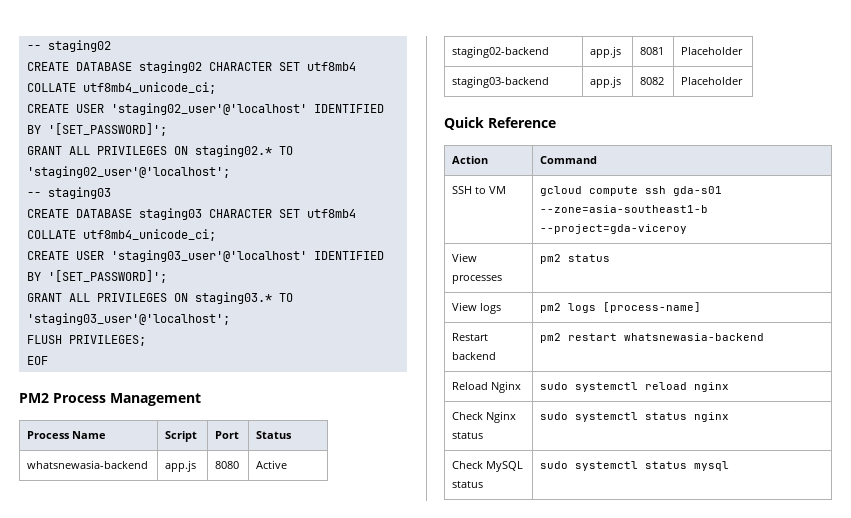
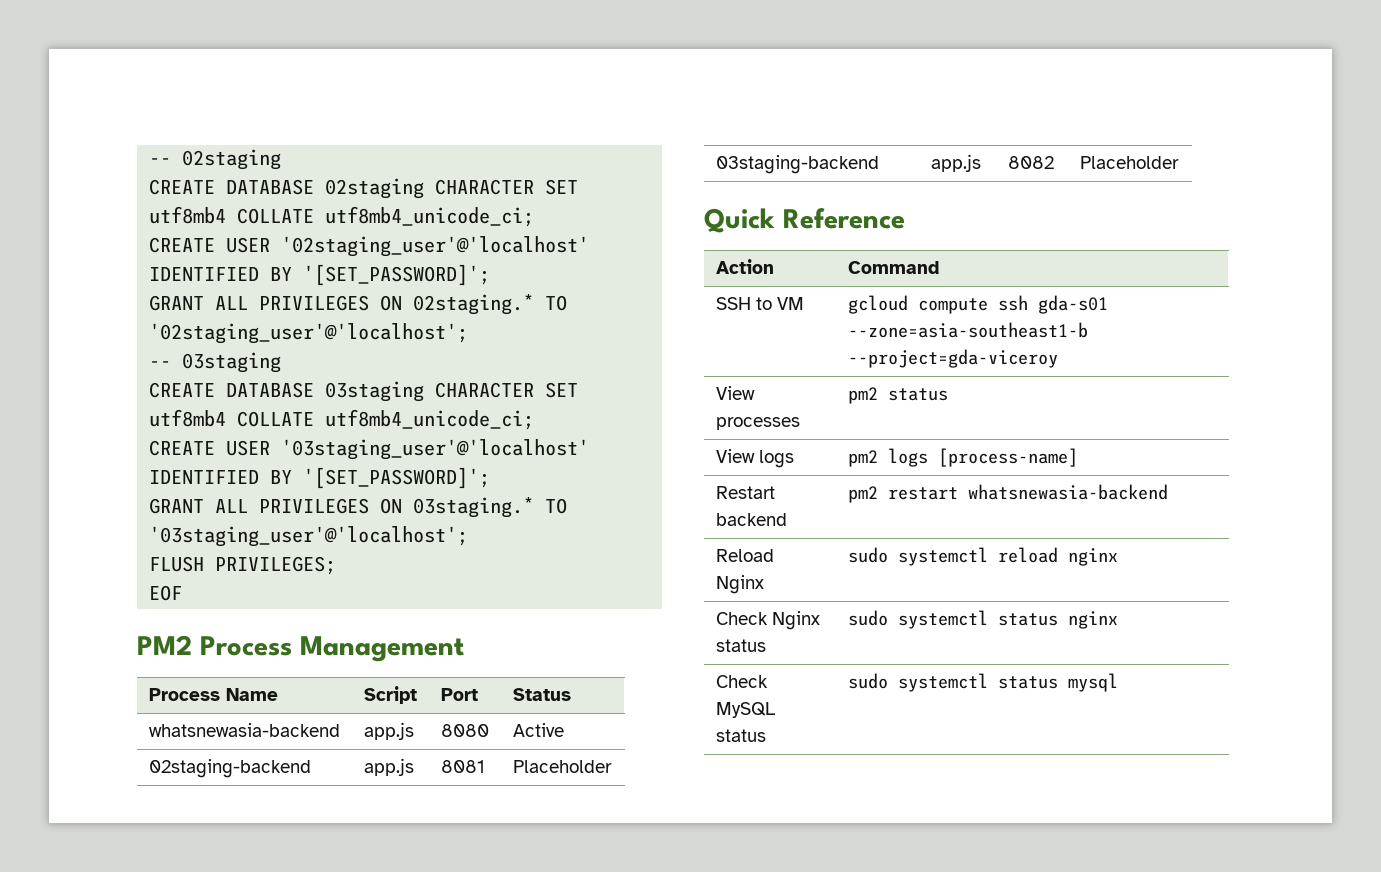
[26,40,111,52] [26,61,356,73] [26,82,216,94] [26,103,384,115] [26,123,167,136] [26,145,293,157] [26,166,230,178] [26,187,111,199] [26,208,356,220] [26,229,216,241] [26,250,384,262] [26,270,167,283] [26,292,293,304] [26,313,230,325] -- staging02 // CREATE DATABASE staging02 CHARACTER SET utf8mb4 COLLATE utf8mb4_unicode_ci; // CREATE USER 'staging02_user'@'localhost' IDENTIFIED BY '[SET_PASSWORD]'; // GRANT ALL PRIVILEGES ON staging02.* TO 'staging02_user'@'localhost'; // -- staging03 // CREATE DATABASE staging03 CHARACTER SET utf8mb4 COLLATE utf8mb4_unicode_ci; // CREATE USER 'staging03_user'@'localhost' IDENTIFIED BY '[SET_PASSWORD]'; // GRANT ALL PRIVILEGES ON staging03.* TO 'staging03_user'@'localhost'; -> [149,149,282,170] [149,178,579,199] [149,206,535,227] [149,236,590,257] [149,264,491,286] [149,294,568,315] [149,323,469,344] [149,352,282,373] [149,381,579,402] [149,409,535,430] [149,439,590,460] [149,467,491,489] [149,497,568,518] [149,526,469,547] -- 02staging // CREATE DATABASE 02staging CHARACTER SET utf8mb4 COLLATE utf8mb4_unicode_ci; // CREATE USER '02staging_user'@'localhost' IDENTIFIED BY '[SET_PASSWORD]'; // GRANT ALL PRIVILEGES ON 02staging.* TO '02staging_user'@'localhost'; // -- 03staging // CREATE DATABASE 03staging CHARACTER SET utf8mb4 COLLATE utf8mb4_unicode_ci; // CREATE USER '03staging_user'@'localhost' IDENTIFIED BY '[SET_PASSWORD]'; // GRANT ALL PRIVILEGES ON 03staging.* TO '03staging_user'@'localhost';
[452,46,550,58] staging02-backend -> [148,759,311,778] 02staging-backend
[452,76,550,88] staging03-backend -> [715,155,879,174] 03staging-backend

